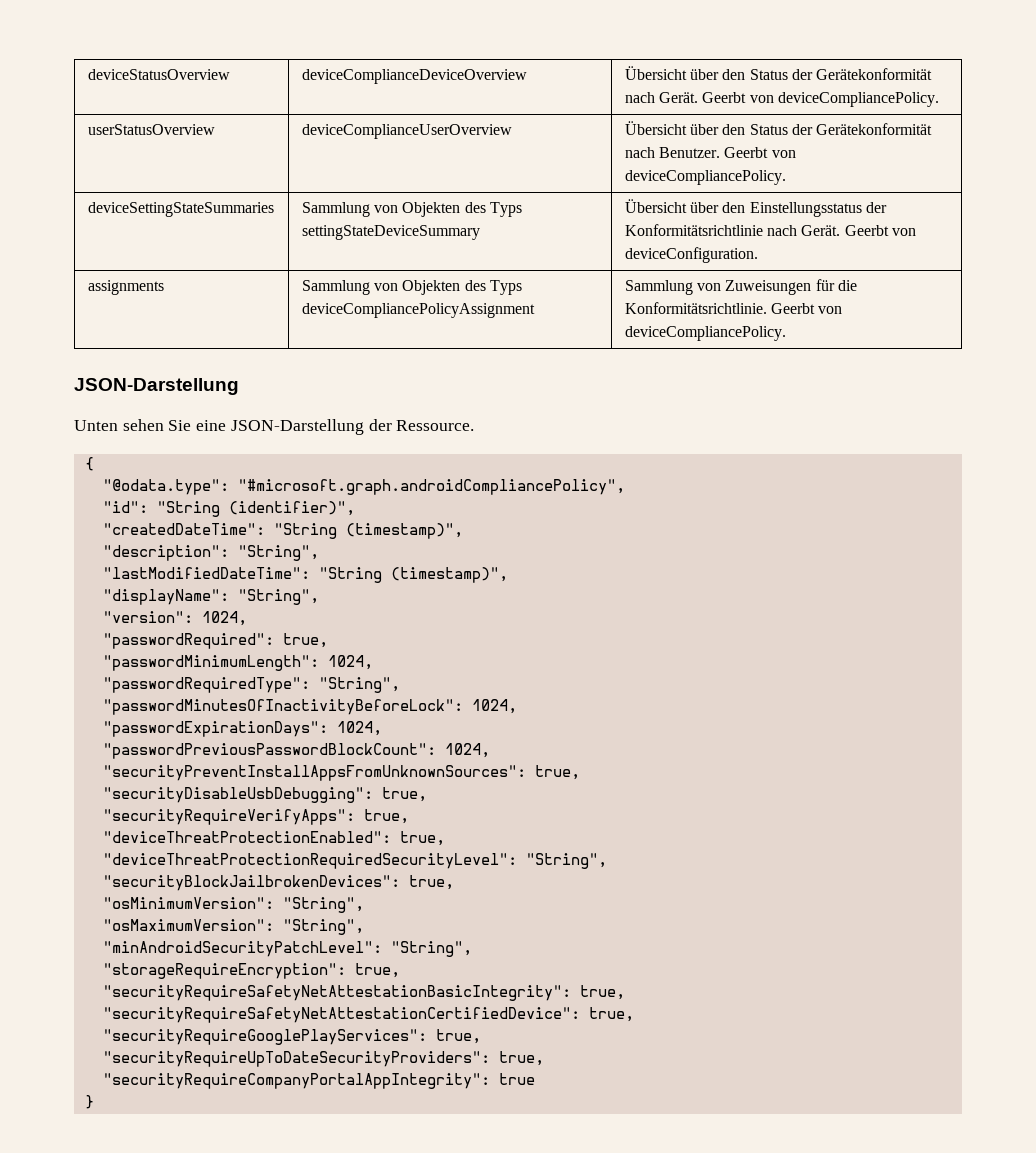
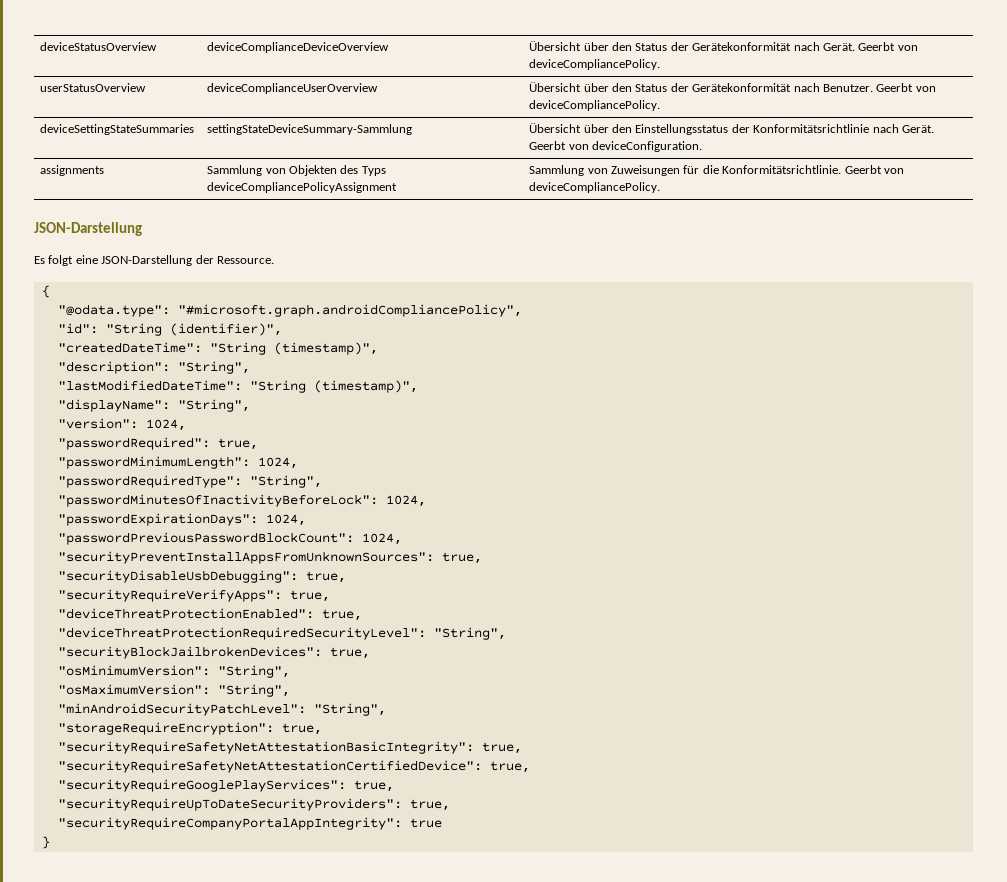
[301,202,522,217] [301,225,480,240] Sammlung von Objekten des Typs settingStateDeviceSummary -> [207,124,413,135] settingStateDeviceSummary-Sammlung
[74,419,192,431] Unten sehen Sie -> [34,255,74,266] Es folgt

